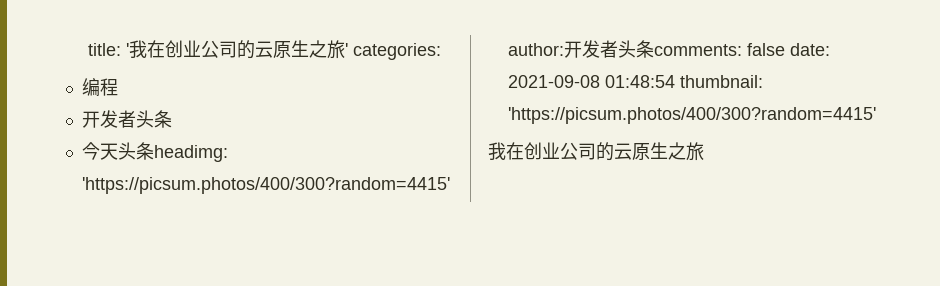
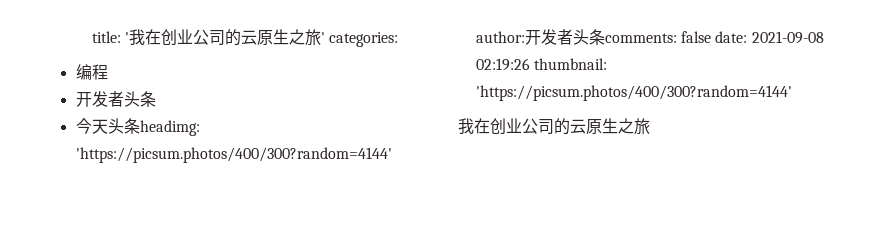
[81,177,450,194] 'https://picsum.photos/400/300?random=4415' -> [75,147,392,163] 'https://picsum.photos/400/300?random=4144'
[604,75,763,88] [507,107,876,124] 01:48:54 thumbnail: 'https://picsum.photos/400/300?random=4415' -> [475,58,607,71] [475,85,792,101] 02:19:26 thumbnail: 'https://picsum.photos/400/300?random=4144'

